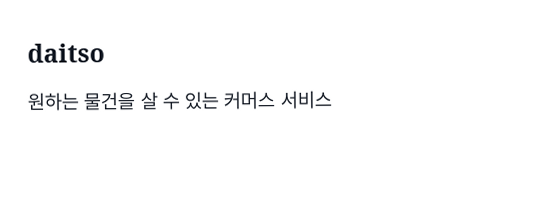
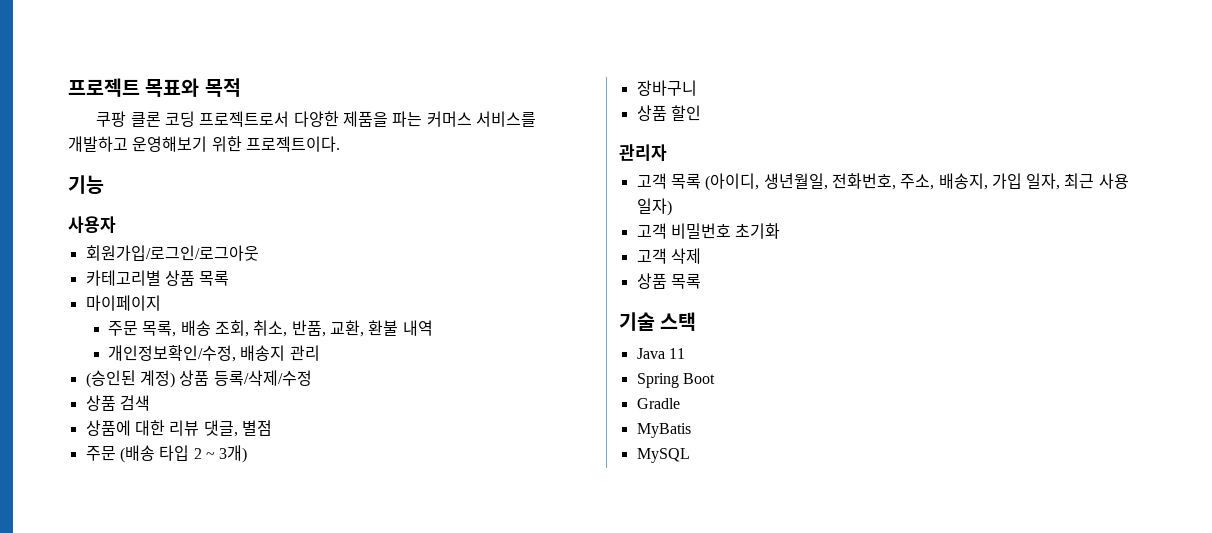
[27,43,105,63] [27,90,333,111] daitso // 원하는 물건을 살 수 있는 커머스 서비스 -> [68,78,241,97] [96,111,537,127] [68,136,340,152] [68,175,104,194] [68,216,116,233] [85,245,259,261] [85,270,230,286] [85,295,161,311] [108,320,433,337] [108,345,320,362] [85,370,312,388] [85,395,150,411] [85,420,272,437] [85,445,248,463] [636,80,697,96] [636,105,701,121] [619,144,667,161] [636,173,1129,191] [636,198,672,216] [636,223,781,239] [636,248,701,264] [636,273,701,289] [619,312,697,331] [636,348,685,359] [636,373,715,388] [636,398,680,409] [636,423,691,438] [636,448,690,463] 프로젝트 목표와 목적 // 쿠팡 클론 코딩 프로젝트로서 다양한 제품을 파는 커머스 서비스를 개발하고 운영해보기 위한 프로젝트이다. // 기능 // 사용자 // 회원가입/로그인/로그아웃 // 카테고리별 상품 목록 // 마이페이지 // 주문 목록, 배송 조회, 취소, 반품, 교환, 환불 내역 // 개인정보확인/수정, 배송지 관리 // (승인된 계정) 상품 등록/삭제/수정 // 상품 검색 // 상품에 대한 리뷰 댓글, 별점 // 주문 (배송 타입 2 ~ 3개) // 장바구니 // 상품 할인 // 관리자 // 고객 목록 (아이디, 생년월일, 전화번호, 주소, 배송지, 가입 일자, 최근 사용 일자) // 고객 비밀번호 초기화 // 고객 삭제 // 상품 목록 // 기술 스택 // Java 11 // Spring Boot // Gradle // MyBatis // MySQL

